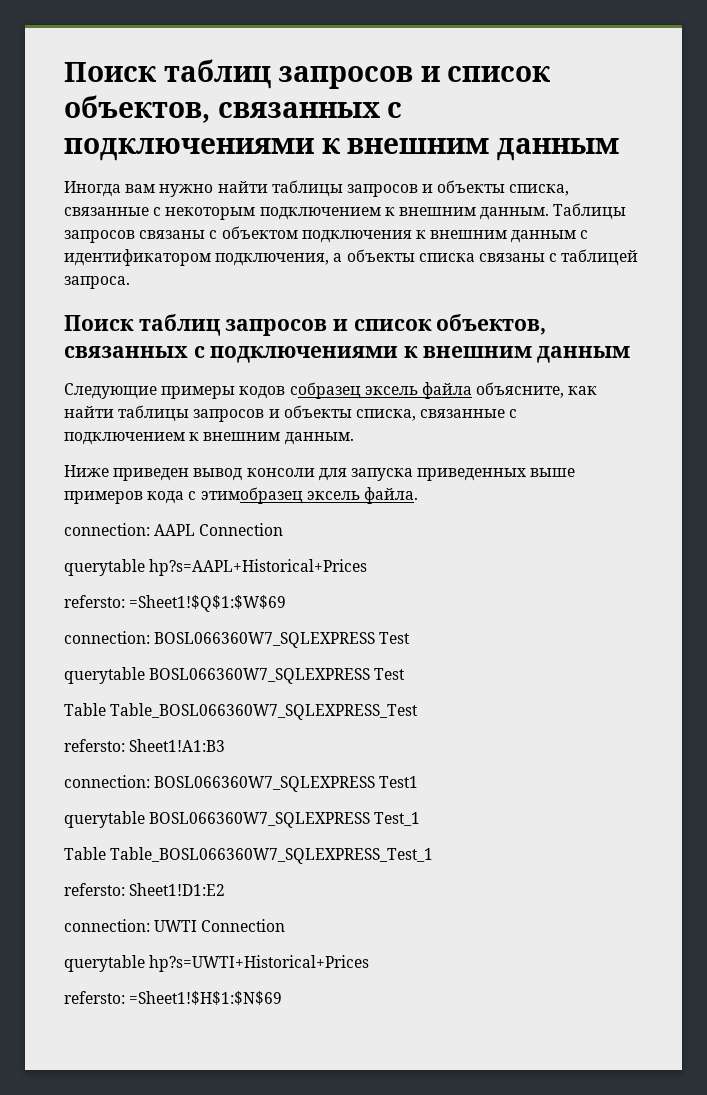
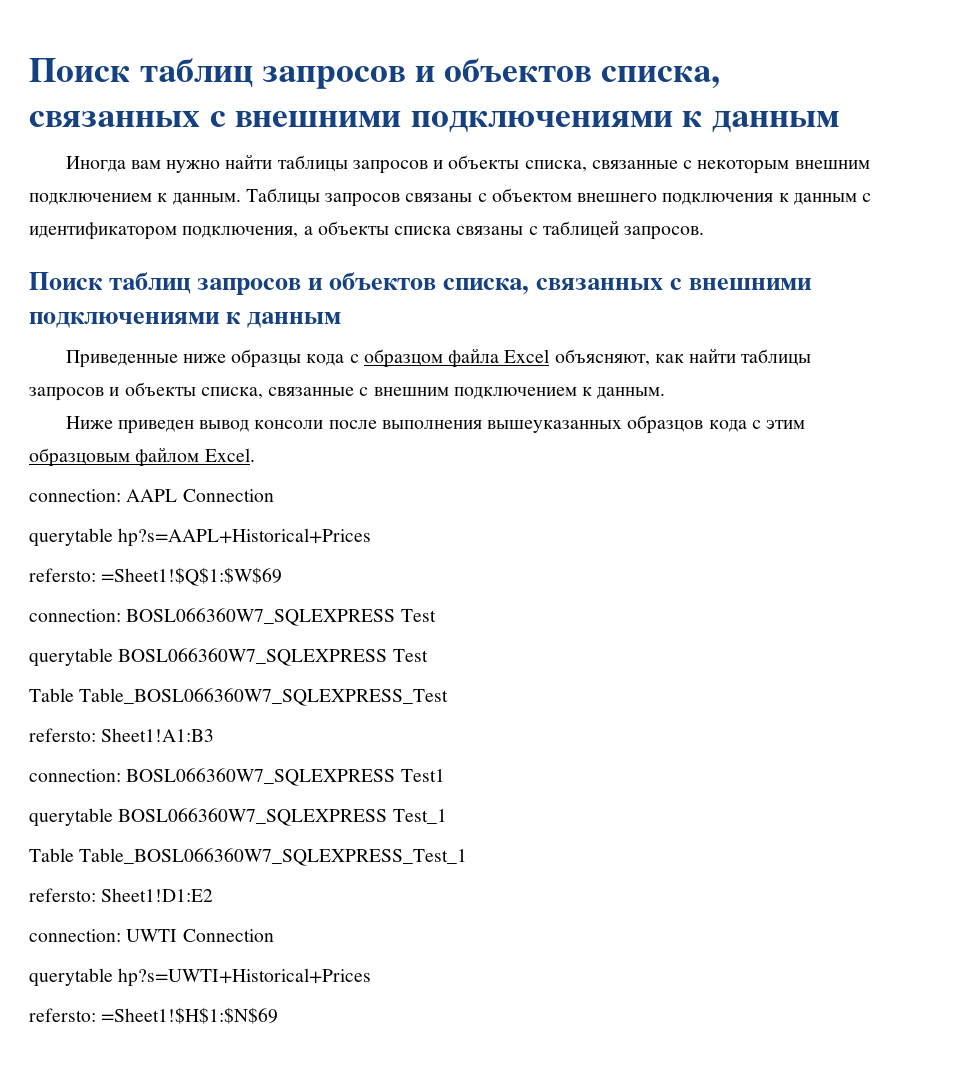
[64,59,551,89] [64,95,403,123] [64,138,490,161] Поиск таблиц запросов и список объектов, связанных с подключениями к внешним -> [29,58,720,89] [29,111,703,133] Поиск таблиц запросов и объектов списка, связанных с внешними подключениями к
[259,207,476,220] подключением к внешним -> [794,160,870,169] [29,193,168,205] внешним подключением к
(298, 232) none -> [577,193,658,202] внешнего
[430,230,508,239] внешним -> (789, 197) none
[64,276,130,289] [64,314,547,336] [64,346,631,363] [64,382,565,399] запроса. // Поиск таблиц запросов и список объектов, связанных с подключениями к внешним данным // Следующие примеры кодов собразец эксель файла объясните, -> [624,226,705,240] [29,272,813,295] [29,312,342,328] [65,348,650,368] запросов. // Поиск таблиц запросов и объектов списка, связанных с внешними подключениями к данным // Приведенные ниже образцы кода с образцом файла Excel объясняют,
[64,432,281,445] подключением к внешним -> [373,387,593,399] внешним подключением к
[318,468,576,481] [64,487,418,504] для запуска приведенных выше примеров кода с этимобразец эксель файла. -> [328,415,806,434] [29,447,255,467] после выполнения вышеуказанных образцов кода с этим образцовым файлом Excel.

